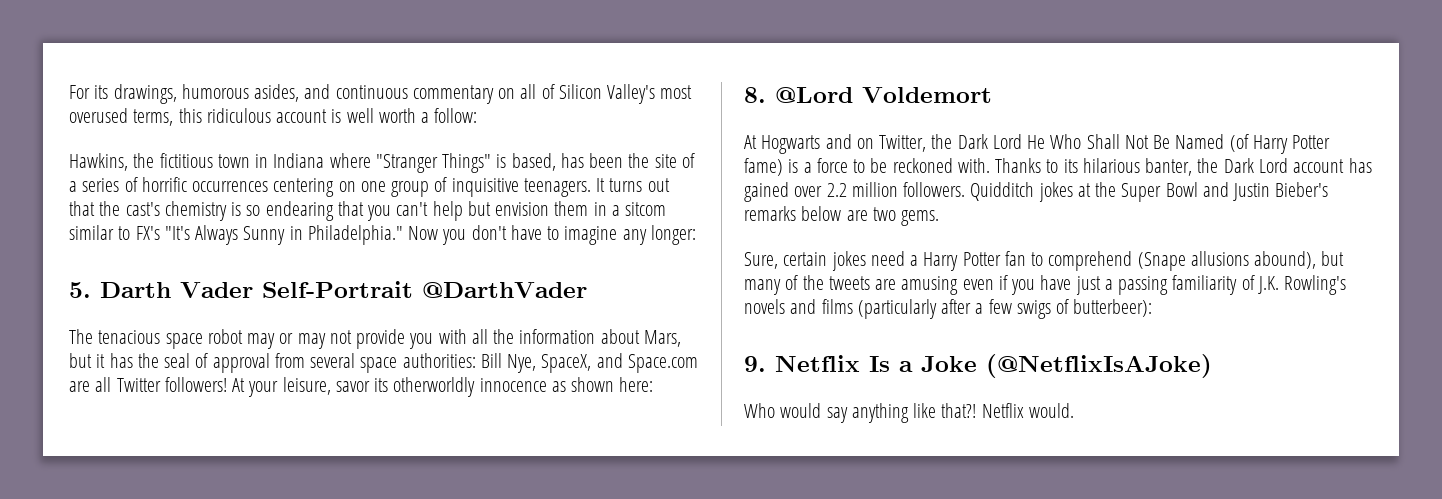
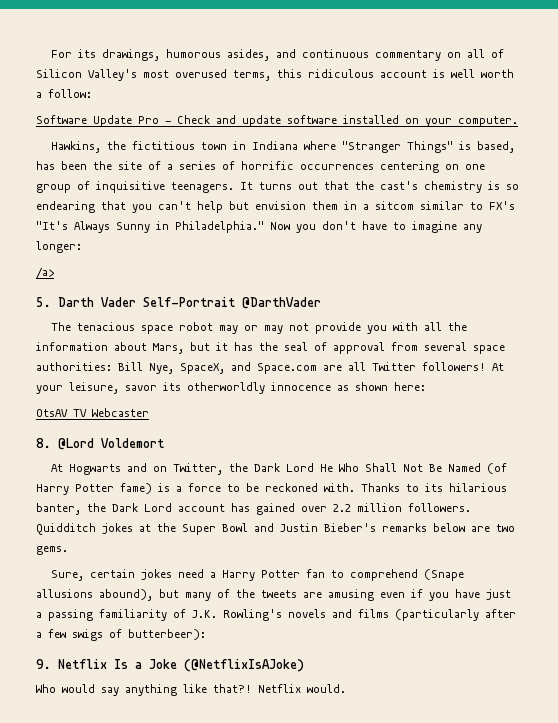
(478, 115) none -> [36,115,518,127] // Software Update Pro - Check and update software installed on your computer.
(696, 235) none -> [36,267,54,279] // /a>
(654, 384) none -> [36,408,149,417] // OtsAV TV Webcaster

